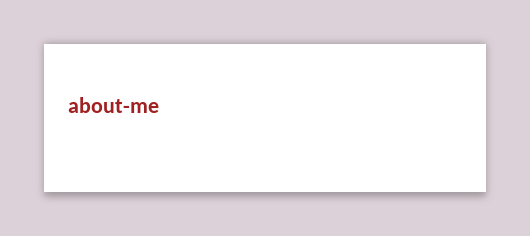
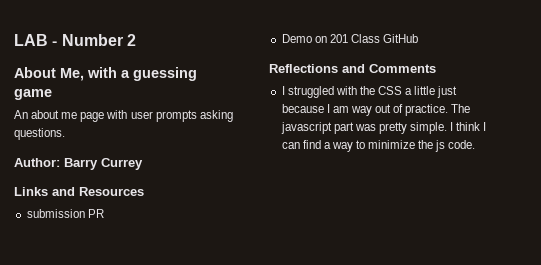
[68,97,159,113] about-me -> [14,34,136,46] [14,67,197,81] [14,89,52,100] [14,110,233,122] [14,128,65,140] [14,158,143,170] [14,187,144,196] [26,209,104,218] [281,34,419,43] [269,64,436,73] [281,86,458,98] [281,104,471,116] [280,122,487,134] [281,140,476,152] LAB - Number 2 // About Me, with a guessing game // An about me page with user prompts asking questions. // Author: Barry Currey // Links and Resources // submission PR // Demo on 201 Class GitHub // Reflections and Comments // I struggled with the CSS a little just because I am way out of practice. The javascript part was pretty simple. I think I can find a way to minimize the js code.

